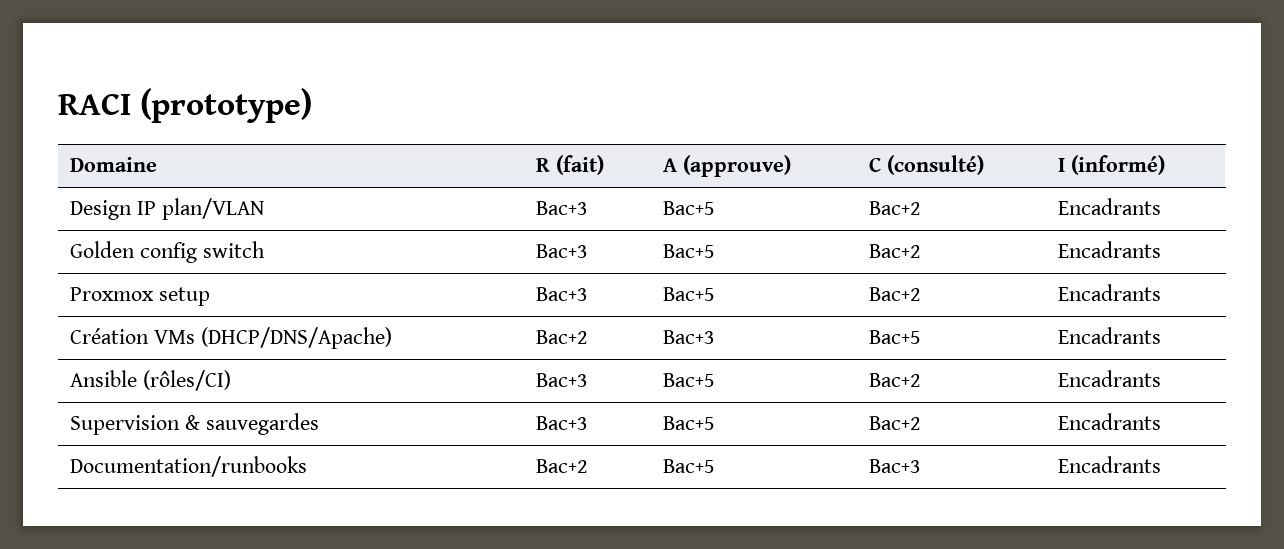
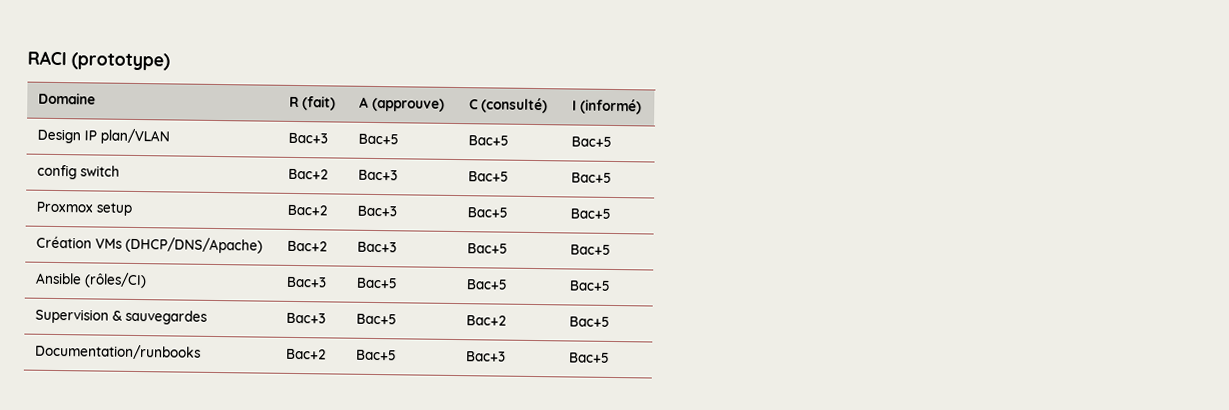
[869,201,922,215] [1058,198,1162,215] [70,241,136,258] Bac+2 | Encadrants // Golden -> [468,135,510,146] [571,136,613,147] Bac+5 | Bac+5 //
[536,244,589,258] [663,244,716,258] [869,244,922,258] [1058,241,1162,258] | Bac+3 | Bac+5 | Bac+2 | Encadrants -> [288,168,329,180] [358,169,399,181] [468,171,510,182] [571,172,613,183] | Bac+2 | Bac+3 | Bac+5 | Bac+5
[536,287,589,301] [663,287,716,301] [869,287,922,301] [1058,284,1162,301] | Bac+3 | Bac+5 | Bac+2 | Encadrants -> [287,204,328,216] [357,205,398,217] [467,207,509,218] [570,208,612,219] | Bac+2 | Bac+3 | Bac+5 | Bac+5
[1058,327,1162,344] Encadrants -> [570,244,612,255] Bac+5
[869,373,922,387] [1058,370,1162,387] Bac+2 | Encadrants -> [466,279,509,290] [569,280,612,291] Bac+5 | Bac+5
[1058,413,1162,430] Encadrants -> [569,316,611,327] Bac+5
[1058,456,1162,473] Encadrants -> [569,352,611,363] Bac+5

